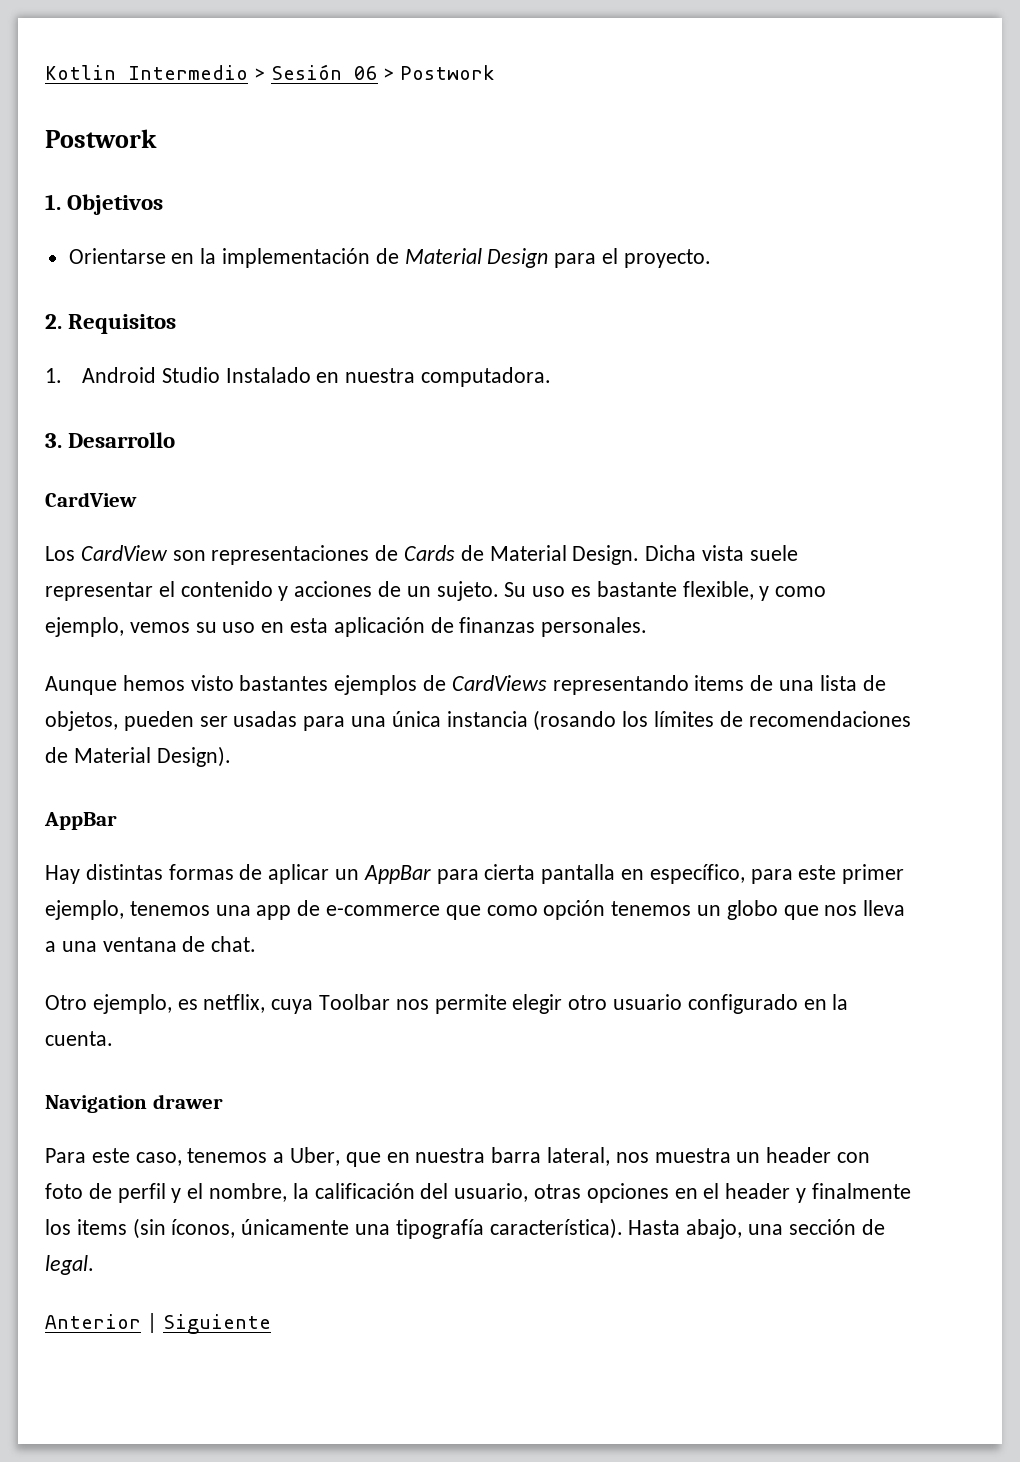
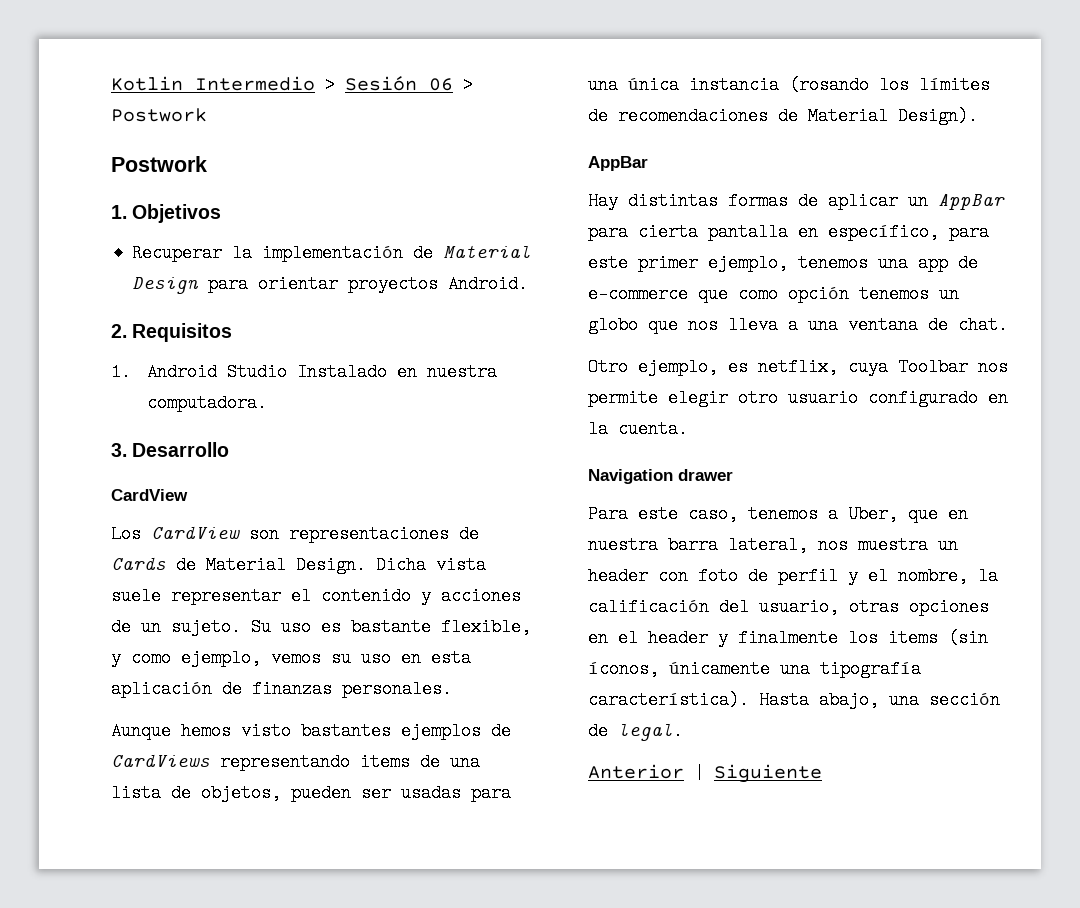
[68,248,195,264] Orientarse en -> [132,244,223,262] Recuperar
[602,248,711,268] el proyecto. -> [258,275,529,293] orientar proyectos Android.

